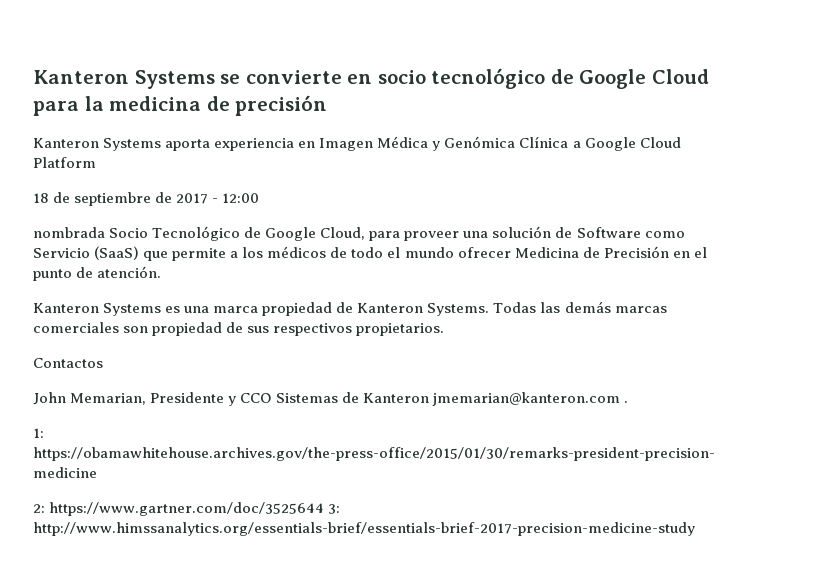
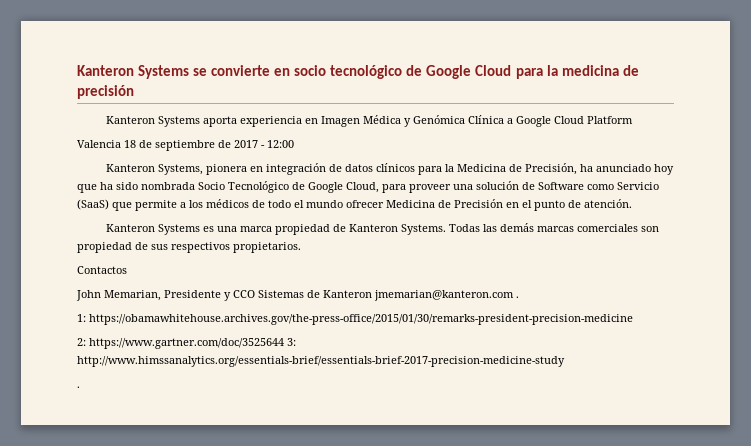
(96, 162) none -> [77,140,121,148] Valencia
(260, 198) none -> [105,163,674,175] [77,182,138,193] Kanteron Systems, pionera en integración de datos clínicos para la Medicina de Precisión, ha anunciado hoy que ha sido
(695, 529) none -> [77,386,80,388] // .

